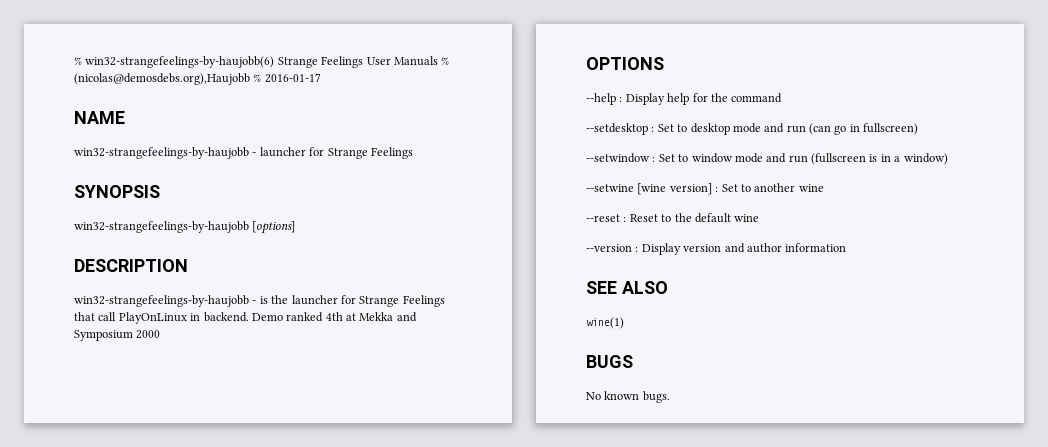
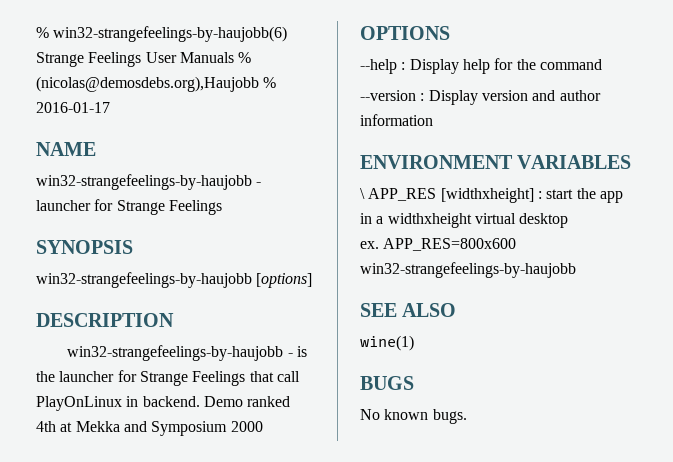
[586,123,919,135] [586,153,948,165] [586,183,824,195] [586,213,760,223] // --setdesktop : Set to desktop mode and run (can go in fullscreen) // --setwindow : Set to window mode and run (fullscreen is in a window) // --setwine [wine version] : Set to another wine // --reset : Reset to the default wine -> (602, 64) none
(847, 247) none -> [360,155,632,169] [360,188,623,203] [360,213,569,228] [360,238,517,251] [360,262,576,278] // ENVIRONMENT VARIABLES // \ APP_RES [widthxheight] : start the app in a widthxheight virtual desktop // ex. APP_RES=800x600 win32-strangefeelings-by-haujobb

